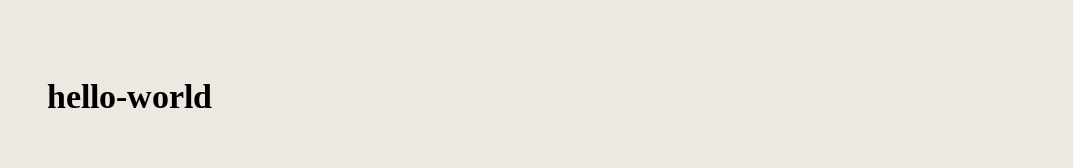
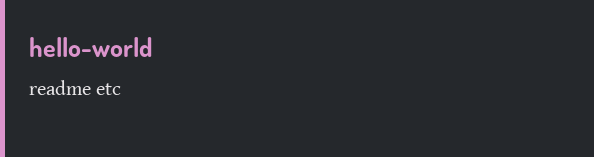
(212, 96) none -> [29,80,122,95] // readme etc

